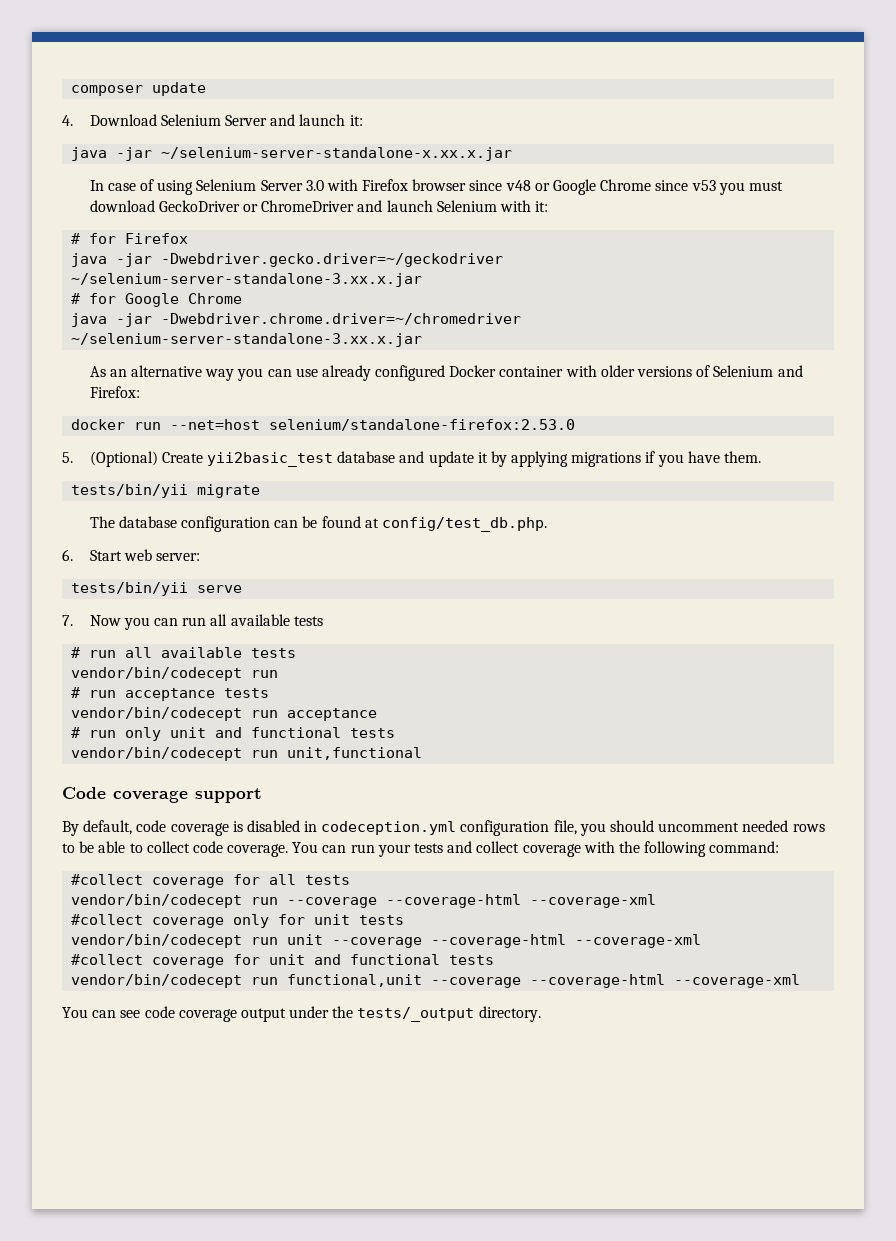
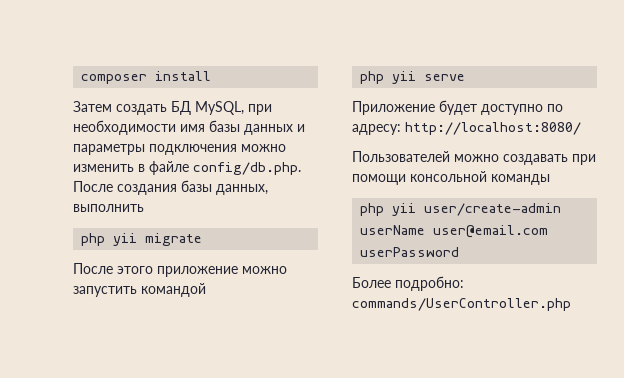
[152,82,207,96] [62,114,363,126] [71,147,513,161] [89,179,783,195] [89,200,549,212] [71,233,189,244] [71,253,504,267] [71,273,423,287] [71,293,243,307] [71,313,522,327] [71,333,423,347] [89,365,803,381] [89,386,140,398] [71,419,576,431] [62,451,762,467] [71,484,261,498] [89,516,547,532] [62,549,201,561] [71,582,243,596] [62,614,323,630] [71,647,297,658] [71,667,279,681] [71,687,270,701] [71,707,378,721] [71,727,396,741] [71,747,423,761] [62,787,262,803] [62,820,825,836] [62,841,780,857] [71,874,351,888] [71,894,657,908] [71,914,405,928] [71,934,702,948] [71,954,495,968] [71,974,801,988] [62,1006,541,1022] update // 4. Download Selenium Server and launch it: // java -jar ~/selenium-server-standalone-x.xx.x.jar // In case of using Selenium Server 3.0 with Firefox browser since v48 or Google Chrome since v53 you must download GeckoDriver or ChromeDriver and launch Selenium with it: // # for Firefox // java -jar -Dwebdriver.gecko.driver=~/geckodriver ~/selenium-server-standalone-3.xx.x.jar // # for Google Chrome // java -jar -Dwebdriver.chrome.driver=~/chromedriver ~/selenium-server-standalone-3.xx.x.jar // As an alternative way you can use already configured Docker container with older versions of Selenium and Firefox: // docker run --net=host selenium/standalone-firefox:2.53.0 // 5. (Optional) Create yii2basic_test database and update it by applying migrations if you have them. // tests/bin/yii migrate // The database configuration can be found at config/test_db.php. // 6. Start web server: // tests/bin/yii serve // 7. Now you can run all available tests // # run all available tests // vendor/bin/codecept run // # run acceptance tests // vendor/bin/codecept run acceptance // # run only unit and functional tests // vendor/bin/codecept run unit,functional // Code coverage support // By default, code coverage is disabled in codeception.yml configuration file, you should uncomment needed rows to be able to collect code coverage. You can run your tests and collect coverage with the following command: // #collect coverage for all tests // vendor/bin/codecept run --coverage --coverage-html --coverage-xml // #collect coverage only for unit tests // vendor/bin/codecept run unit --coverage --coverage-html --coverage-xml // #collect coverage for unit and functional tests // vendor/bin/codecept run functional,unit --coverage --coverage-html --coverage-xml // You can see code coverage output under the tests/_output directory. -> [155,71,212,81] [73,101,272,115] [73,120,305,135] [73,144,286,155] [73,161,301,175] [73,180,268,195] [73,204,144,212] [81,233,203,246] [73,263,287,277] [73,283,206,297] [360,71,466,84] [352,100,563,115] [352,122,581,135] [352,151,596,165] [352,171,550,185] [360,203,562,216] [360,225,549,238] [360,247,460,257] [352,276,464,291] [352,298,571,311] install // Затем создать БД MySQL, при необходимости имя базы данных и параметры подключения можно изменить в файле config/db.php. После создания базы данных, выполнить // php yii migrate // После этого приложение можно запустить командой // php yii serve // Приложение будет доступно по адресу: http://localhost:8080/ // Пользователей можно создавать при помощи консольной команды // php yii user/create-admin userName user@email.com userPassword // Более подробно: commands/UserController.php

